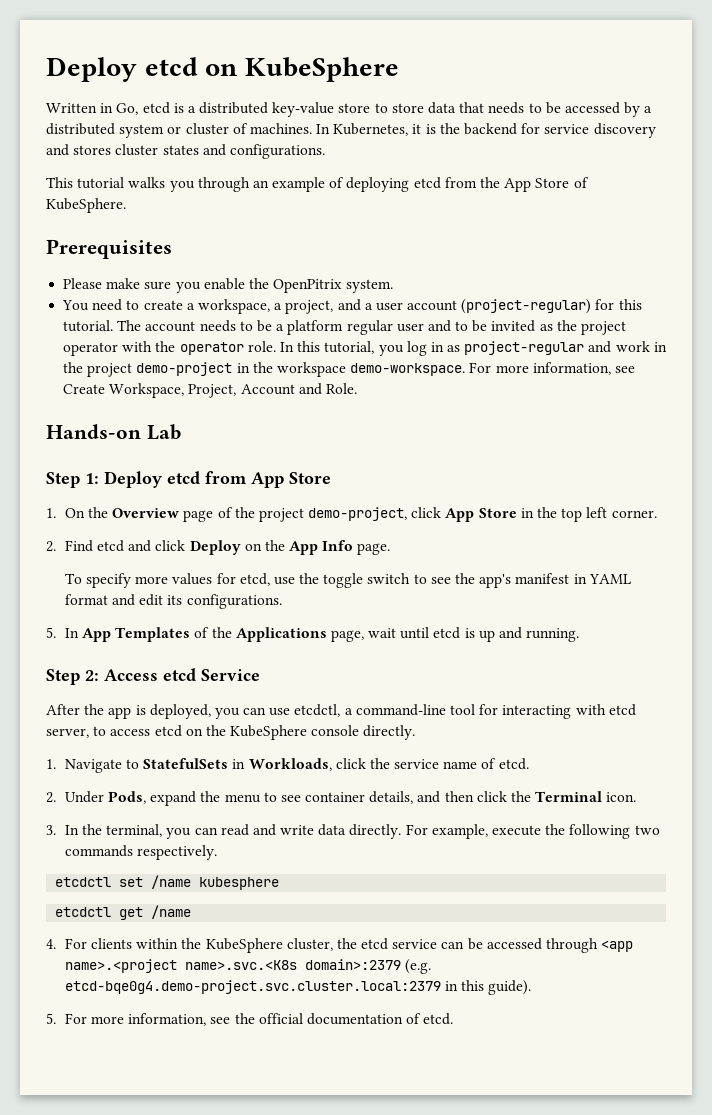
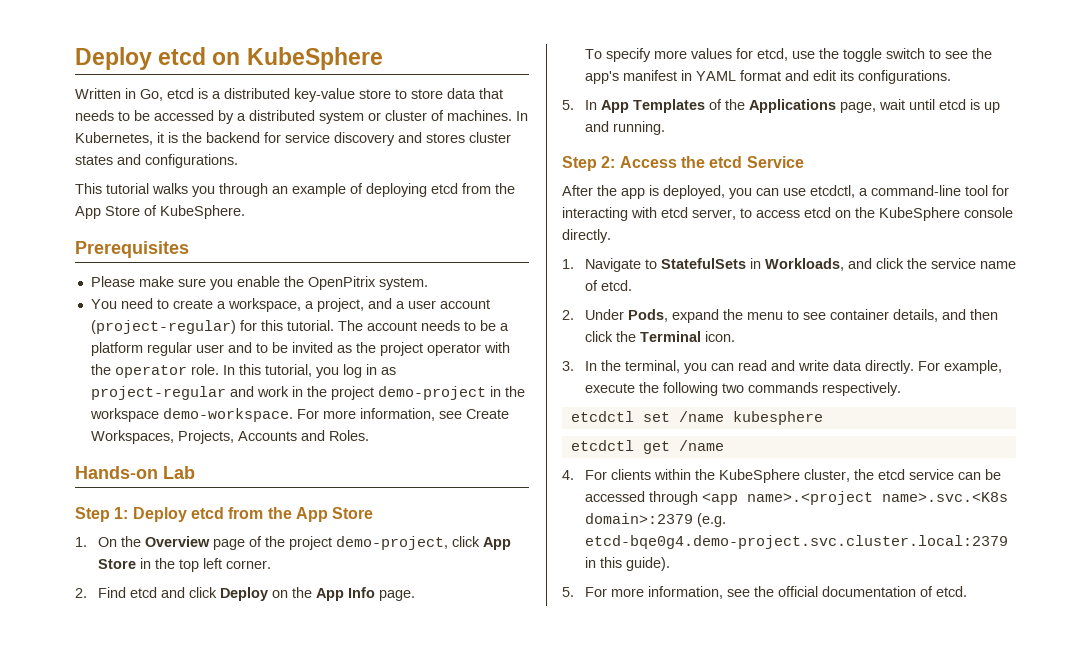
[109,383,357,398] Workspace, Project, Account and Role. -> [90,430,369,444] Workspaces, Projects, Accounts and Roles.
(247, 477) none -> [267,507,292,519] the
(158, 675) none -> [680,156,705,168] the
(332, 764) none -> [847,258,872,269] and

